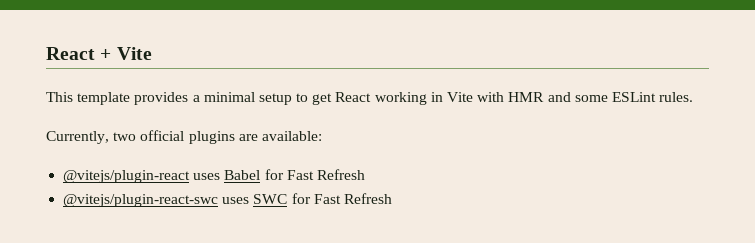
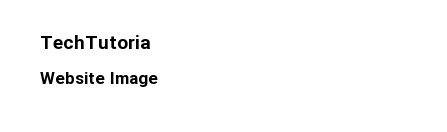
[46,47,152,60] [46,92,694,105] [46,130,322,144] [63,169,365,183] [63,193,392,207] React + Vite // This template provides a minimal setup to get React working in Vite with HMR and some ESLint rules. // Currently, two official plugins are available: // @vitejs/plugin-react uses Babel for Fast Refresh // @vitejs/plugin-react-swc uses SWC for Fast Refresh -> [40,35,151,49] [40,72,158,87] TechTutoria // Website Image

